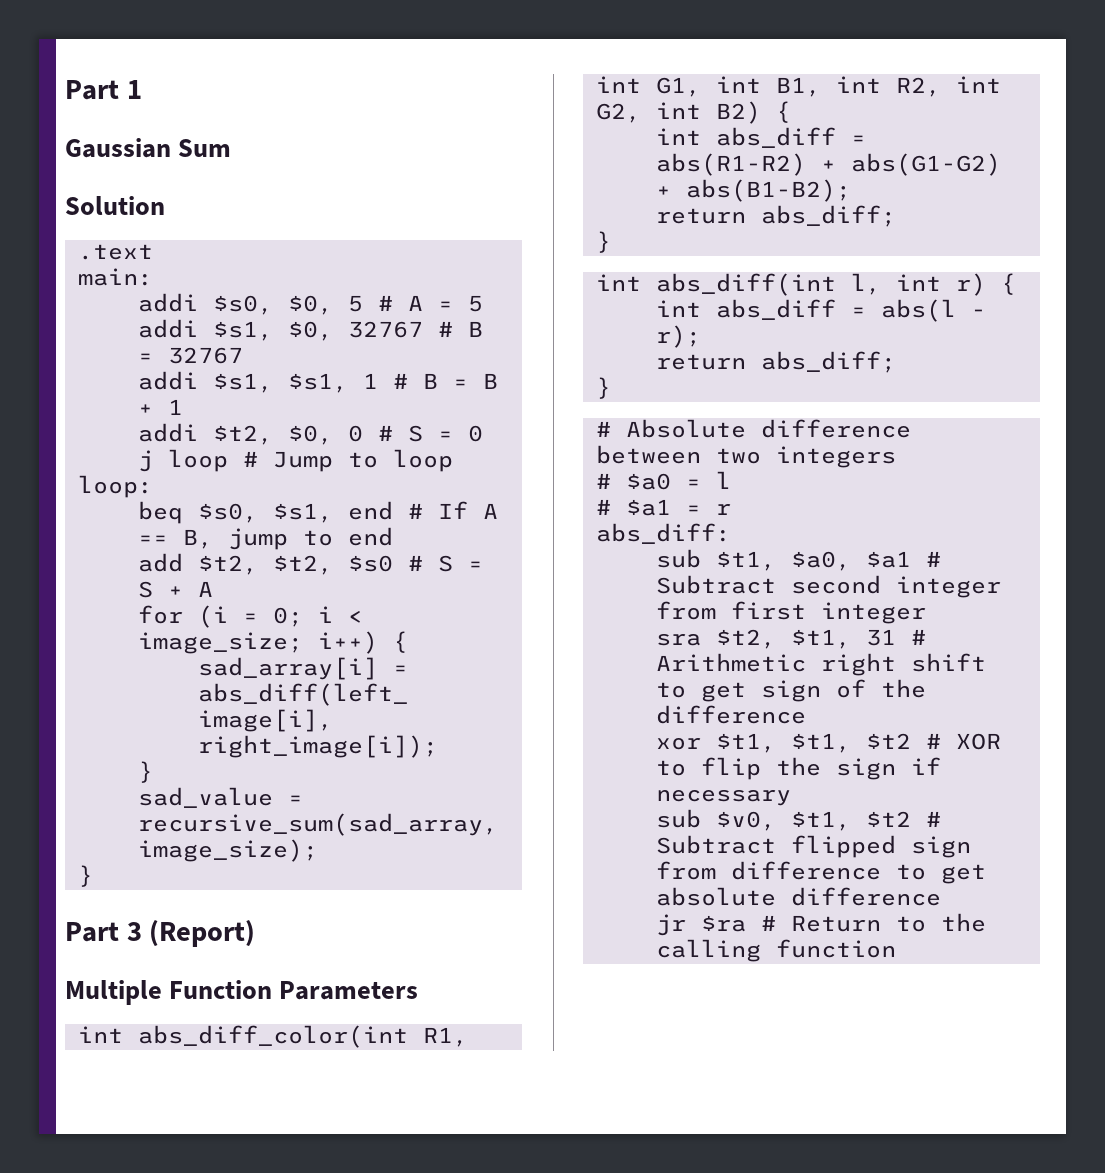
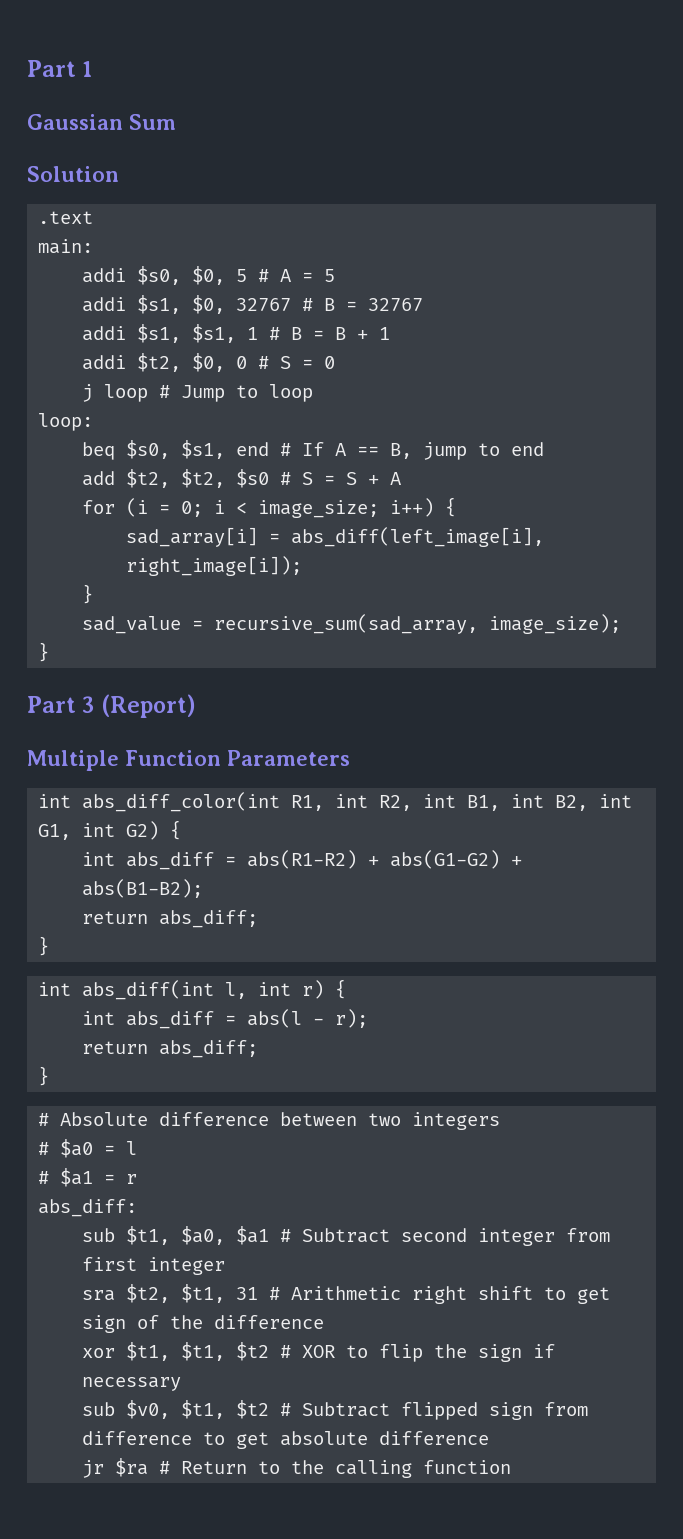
[655,77,701,97] G1, -> [379,795,413,811] R2,
[895,76,1001,97] [595,101,761,124] R2, int G2, int B2) -> [555,794,633,811] [38,821,160,840] B2, int G1, int G2)

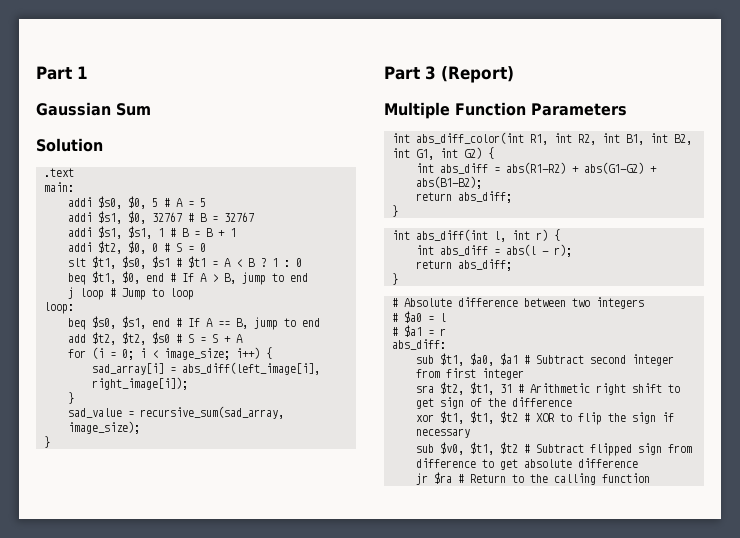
(336, 362) none -> [67,256,302,269] [67,271,308,285] // slt $t1, $s0, $s1 # $t1 = A < B ? 1 : 0 // beq $t1, $0, end # If A > B, jump to end

